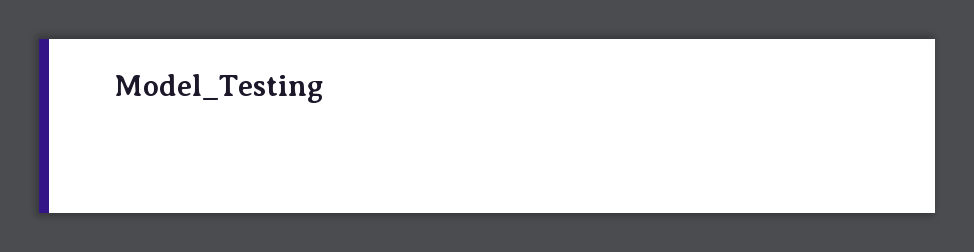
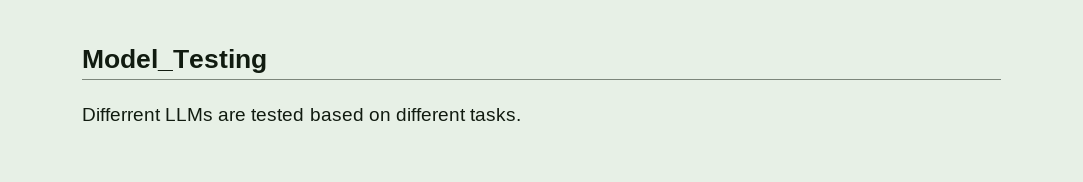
(323, 88) none -> [82,108,521,121] // Differrent LLMs are tested based on different tasks.

